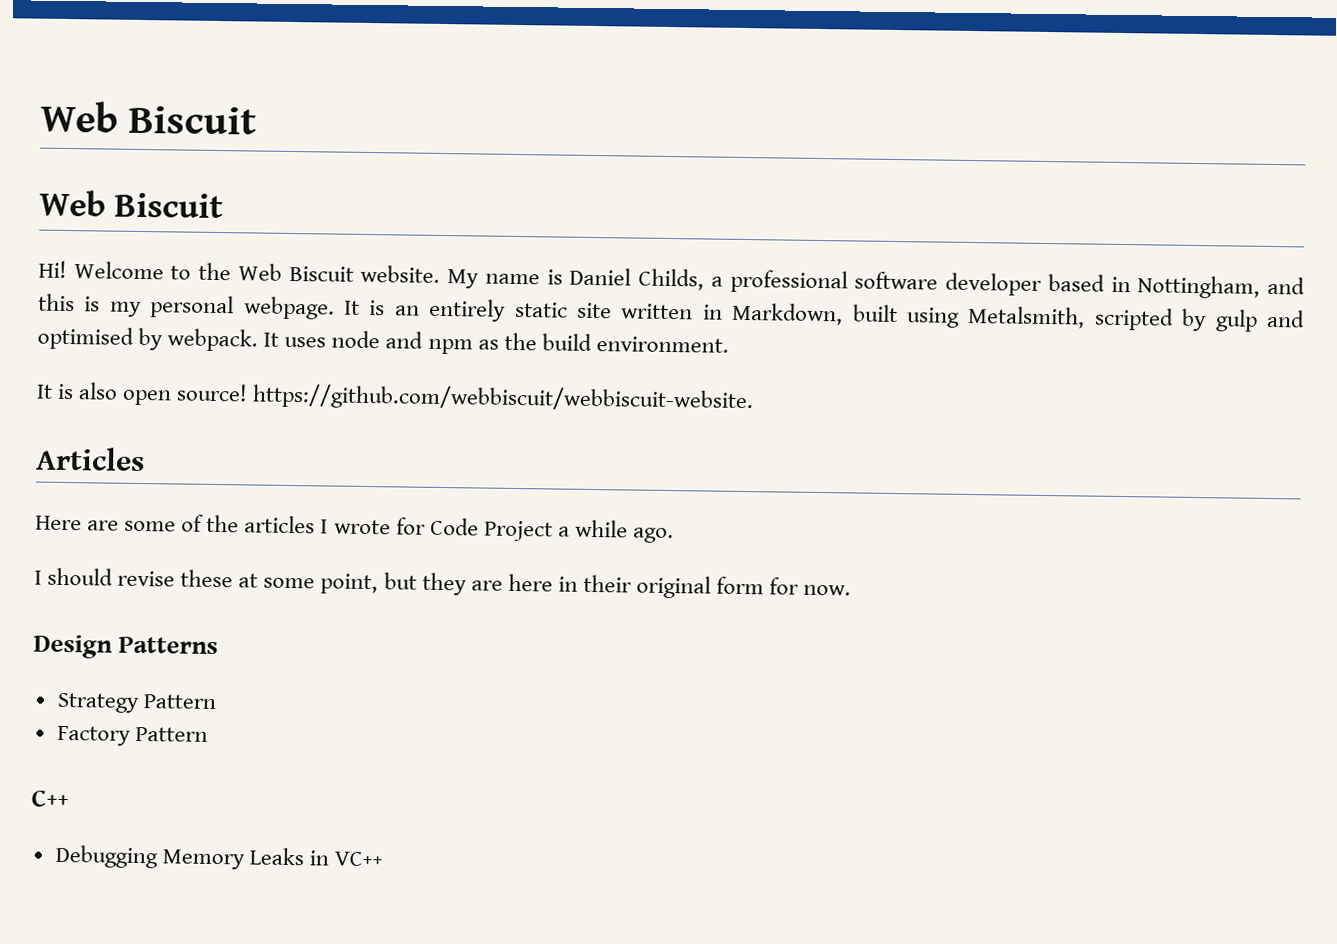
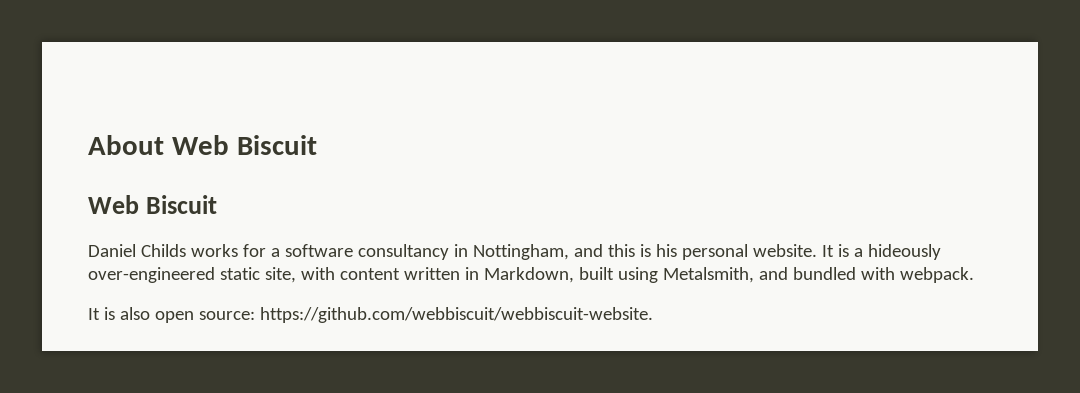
(40, 116) none -> [88,135,164,155] About
[38,260,1105,296] Hi! Welcome to the Web Biscuit website. My name is Daniel Childs, a professional software developer based -> [88,244,449,260] Daniel Childs works for a software consultancy
[109,295,612,322] my personal webpage. It is an entirely static site -> [655,244,941,260] [88,267,400,283] his personal website. It is a hideously over-engineered static site, with content
[1093,307,1305,332] [37,326,729,355] scripted by gulp and optimised by webpack. It uses node and npm as the build environment. -> [758,267,974,283] and bundled with webpack.
[176,383,249,402] source! -> [198,311,255,320] source:
[35,446,145,472] [35,514,674,544] [34,567,852,599] [33,634,219,659] [56,692,217,713] [56,725,208,746] [31,789,69,808] [54,844,384,870] // Articles // Here are some of the articles I wrote for Code Project a while ago. // I should revise these at some point, but they are here in their original form for now. // Design Patterns // Strategy Pattern // Factory Pattern // C++ // Debugging Memory Leaks in VC++ -> (653, 315) none

